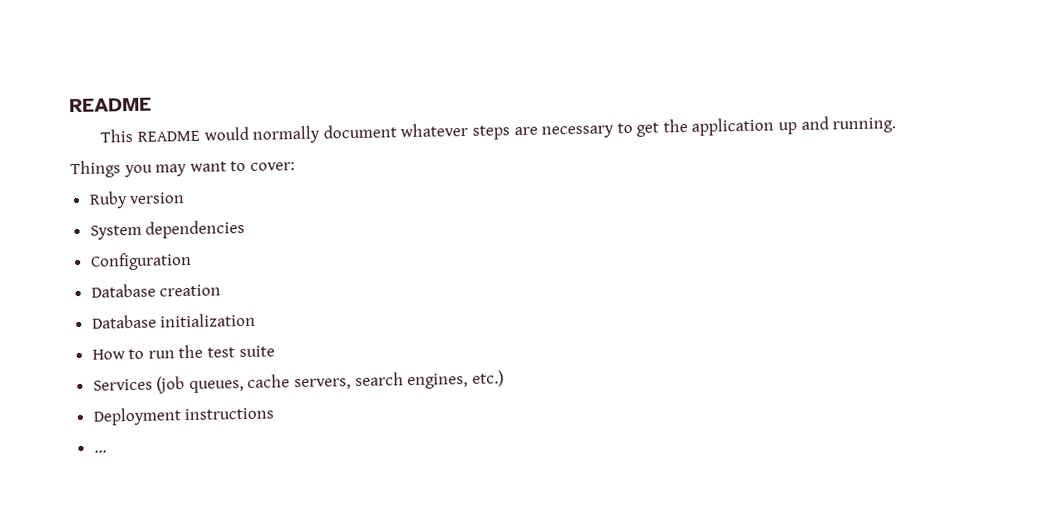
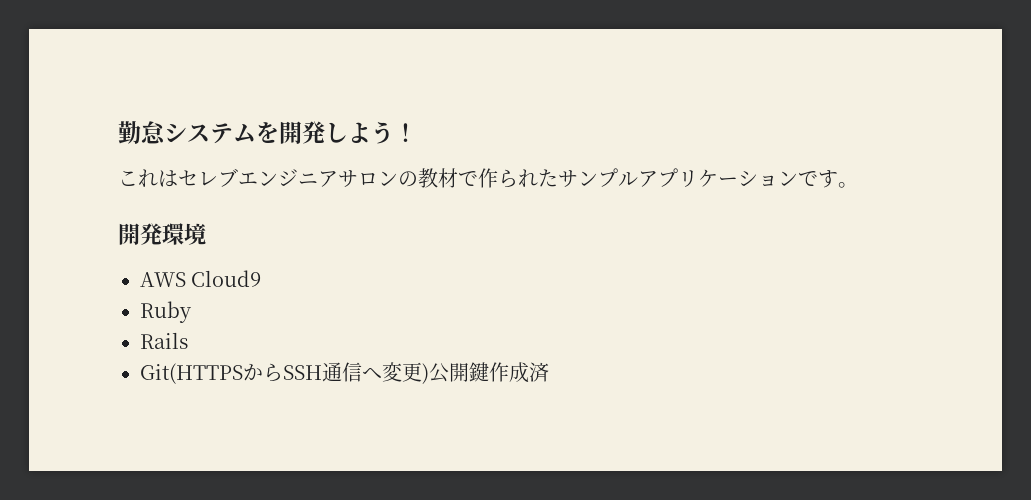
[69,97,152,113] [100,116,897,144] [70,160,295,179] [88,191,186,209] [89,219,246,240] [89,251,192,271] [90,283,222,298] [91,312,257,329] [91,344,275,360] [92,370,504,394] [92,407,275,426] [93,450,107,453] README // This README would normally document whatever steps are necessary to get the application up and running. // Things you may want to cover: // Ruby version // System dependencies // Configuration // Database creation // Database initialization // How to run the test suite // Services (job queues, cache servers, search engines, etc.) // Deployment instructions // ... -> [118,121,417,144] [118,168,858,188] [118,223,206,245] [140,270,262,287] [140,301,192,323] [140,332,188,349] [140,362,549,384] 勤怠システムを開発しよう！ // これはセレブエンジニアサロンの教材で作られたサンプルアプリケーションです。 // 開発環境 // AWS Cloud9 // Ruby // Rails // Git(HTTPSからSSH通信へ変更)公開鍵作成済

